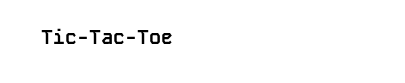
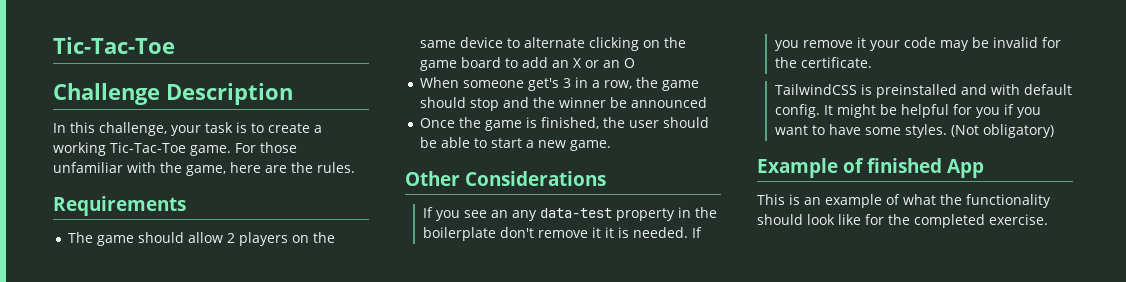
[41,28,173,44] Tic-Tac-Toe -> [53,37,175,54] [53,83,293,105] [53,122,322,136] [53,142,297,156] [53,162,355,176] [53,196,186,216] [68,232,336,246] [420,37,687,51] [420,57,636,71] [420,77,700,91] [420,97,708,111] [420,117,710,131] [420,137,612,151] [405,171,607,186] [423,207,718,221] [423,227,703,241] [775,37,1062,51] [775,57,873,68] [775,84,1073,98] [775,104,1042,118] [775,124,1055,138] [757,158,985,178] [757,194,1051,208] [757,214,1048,228] Tic-Tac-Toe // Challenge Description // In this challenge, your task is to create a working Tic-Tac-Toe game. For those unfamiliar with the game, here are the rules. // Requirements // The game should allow 2 players on the same device to alternate clicking on the game board to add an X or an O // When someone get's 3 in a row, the game should stop and the winner be announced // Once the game is finished, the user should be able to start a new game. // Other Considerations // If you see an any data-test property in the boilerplate don't remove it it is needed. If you remove it your code may be invalid for the certificate. // TailwindCSS is preinstalled and with default config. It might be helpful for you if you want to have some styles. (Not obligatory) // Example of finished App // This is an example of what the functionality should look like for the completed exercise.

